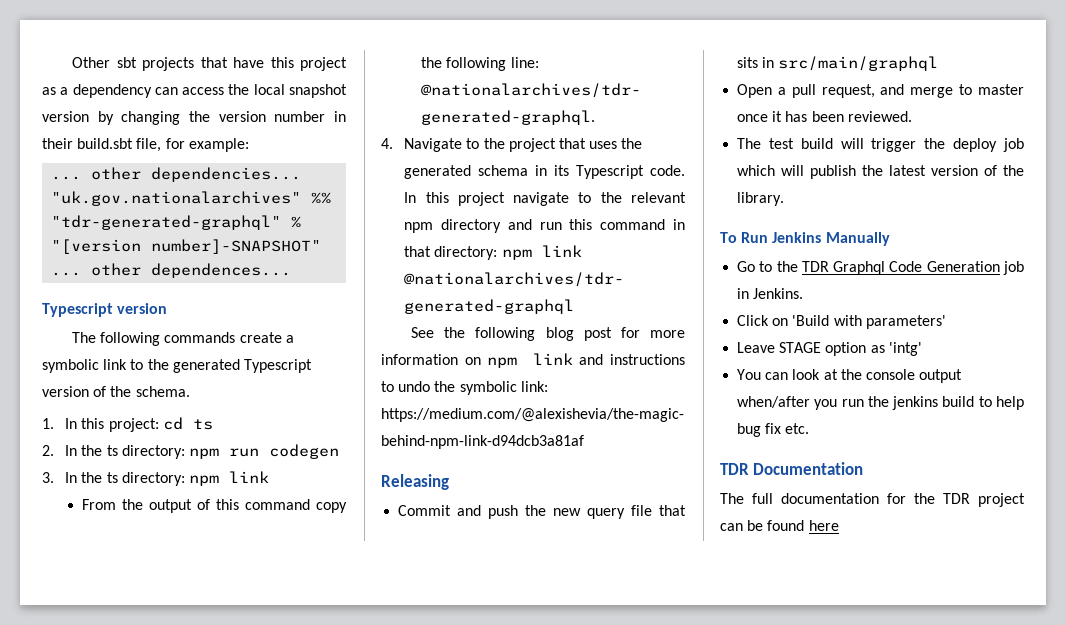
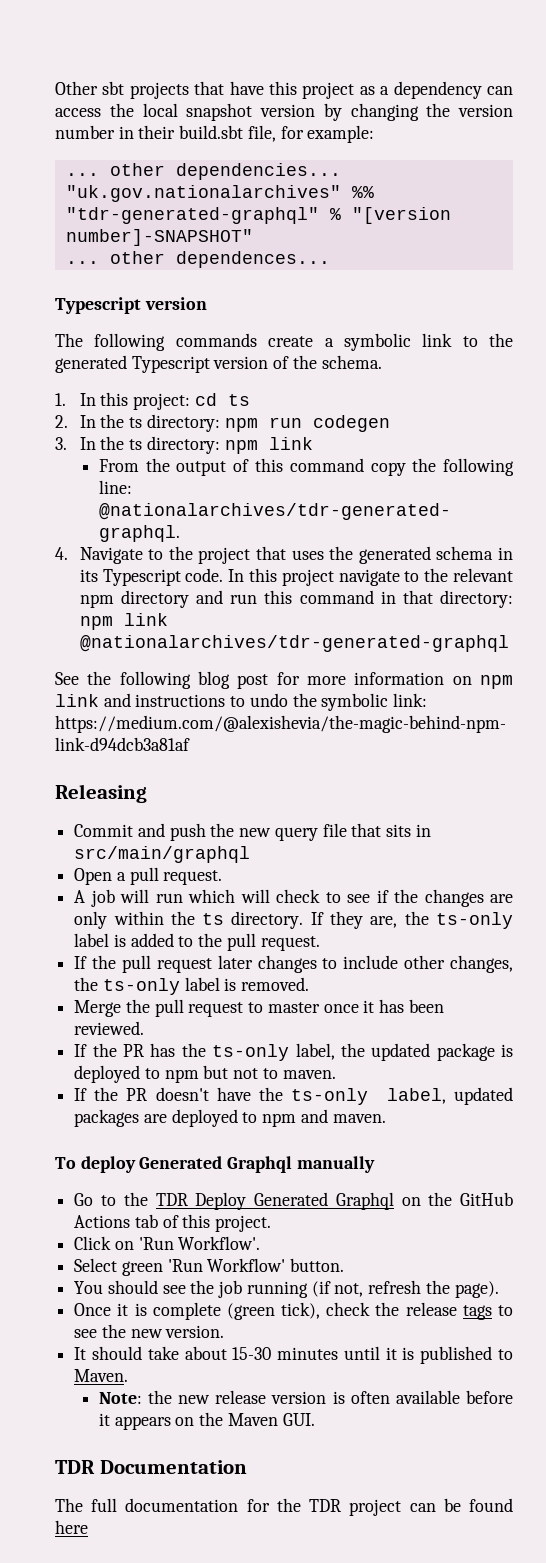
[821,84,954,98] request, and merge -> [163,870,223,885] [74,889,514,907] [74,911,513,929] [74,933,320,951] [74,955,513,973] [74,977,310,995] [74,999,244,1017] request. // A job will run which will check to see if the changes are only within the ts directory. If they are, the ts-only label is added to the pull request. // If the pull request later changes to include other changes, the ts-only label is removed. // Merge the pull request
[737,138,1024,152] [737,165,1024,179] [737,192,785,206] [720,232,890,246] [737,261,1024,275] [737,288,804,299] [737,315,946,329] [737,342,922,356] [737,369,963,383] [737,396,1024,410] [737,423,810,437] The test build will trigger the deploy job which will publish the latest version of the library. // To Run Jenkins Manually // Go to the TDR Graphql Code Generation job in Jenkins. // Click on 'Build with parameters' // Leave STAGE option as 'intg' // You can look at the console output when/after you run the jenkins build to help bug fix etc. -> [74,1043,513,1061] [74,1065,336,1083] [74,1087,513,1105] [74,1109,386,1127] [55,1156,375,1173] [74,1192,513,1210] [74,1214,272,1232] [74,1236,261,1250] [74,1258,345,1276] [74,1280,499,1298] [74,1302,513,1320] [74,1324,225,1338] [74,1346,513,1364] [74,1369,129,1382] [98,1390,513,1404] [98,1412,315,1430] If the PR has the ts-only label, the updated package is deployed to npm but not to maven. // If the PR doesn't have the ts-only label, updated packages are deployed to npm and maven. // To deploy Generated Graphql manually // Go to the TDR Deploy Generated Graphql on the GitHub Actions tab of this project. // Click on 'Run Workflow'. // Select green 'Run Workflow' button. // You should see the job running (if not, refresh the page). // Once it is complete (green tick), check the release tags to see the new version. // It should take about 15-30 minutes until it is published to Maven. // Note: the new release version is often available before it appears on the Maven GUI.

